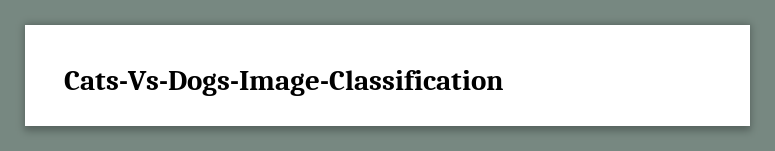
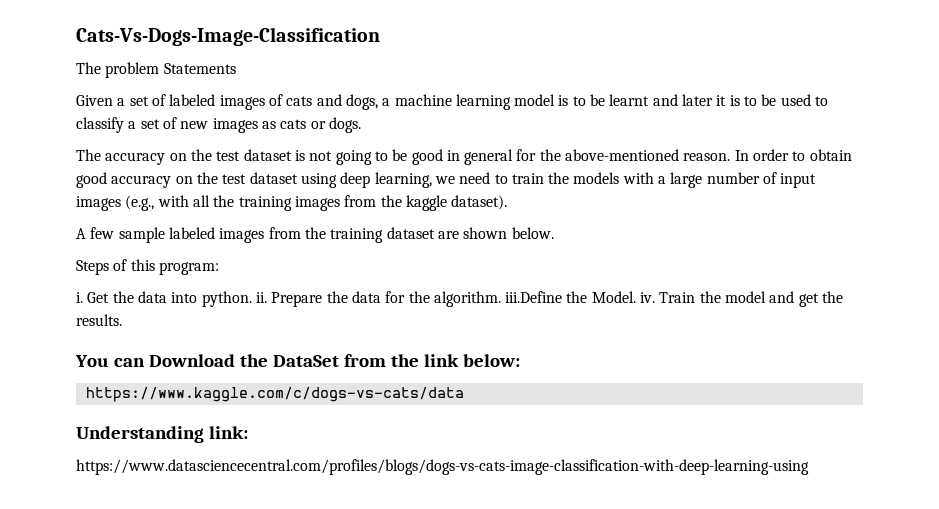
(504, 83) none -> [76,62,236,78] [76,94,829,110] [76,117,361,133] [76,149,852,165] [76,172,817,188] [76,195,508,211] [76,227,554,243] [76,259,219,275] [76,291,844,307] [76,314,122,326] [75,354,520,367] [85,387,464,402] [76,426,248,443] [76,459,809,475] // The problem Statements // Given a set of labeled images of cats and dogs, a machine learning model is to be learnt and later it is to be used to classify a set of new images as cats or dogs. // The accuracy on the test dataset is not going to be good in general for the above-mentioned reason. In order to obtain good accuracy on the test dataset using deep learning, we need to train the models with a large number of input images (e.g., with all the training images from the kaggle dataset). // A few sample labeled images from the training dataset are shown below. // Steps of this program: // i. Get the data into python. ii. Prepare the data for the algorithm. iii.Define the Model. iv. Train the model and get the results. // You can Download the DataSet from the link below: // https://www.kaggle.com/c/dogs-vs-cats/data // Understanding link: // https://www.datasciencecentral.com/profiles/blogs/dogs-vs-cats-image-classification-with-deep-learning-using

